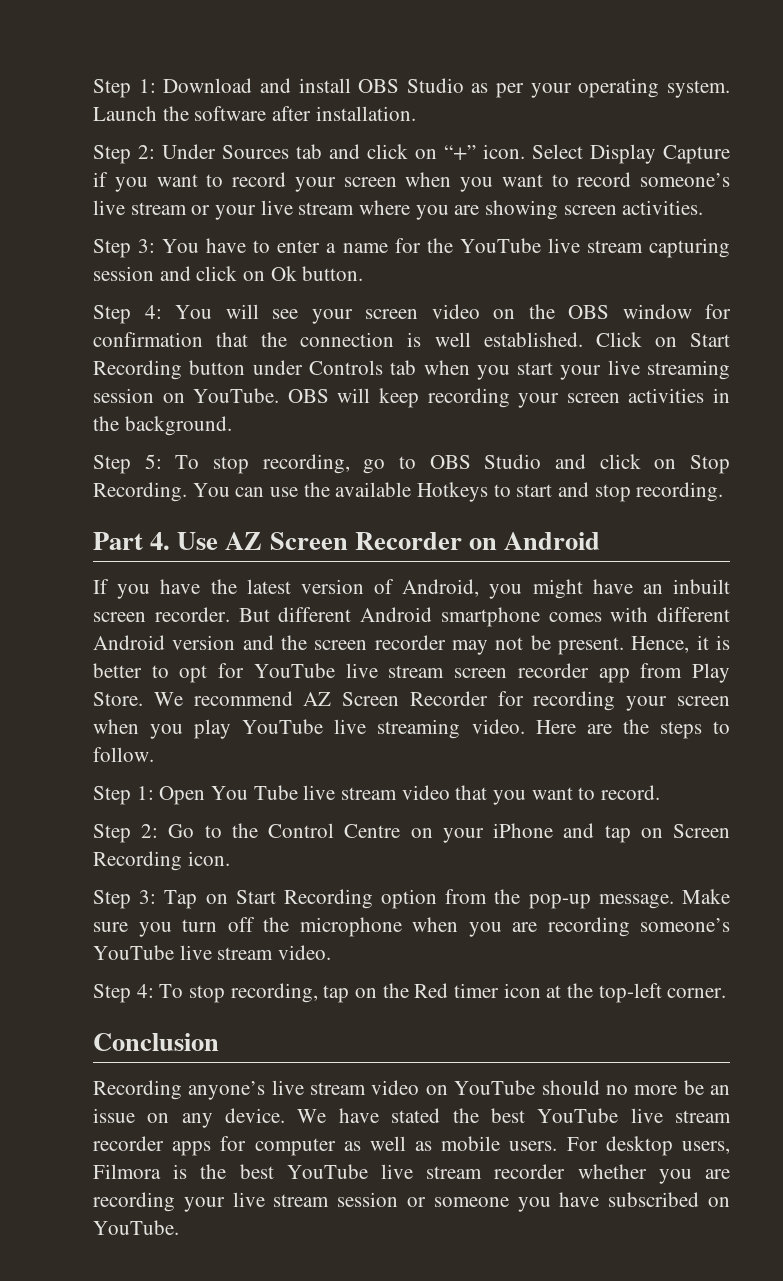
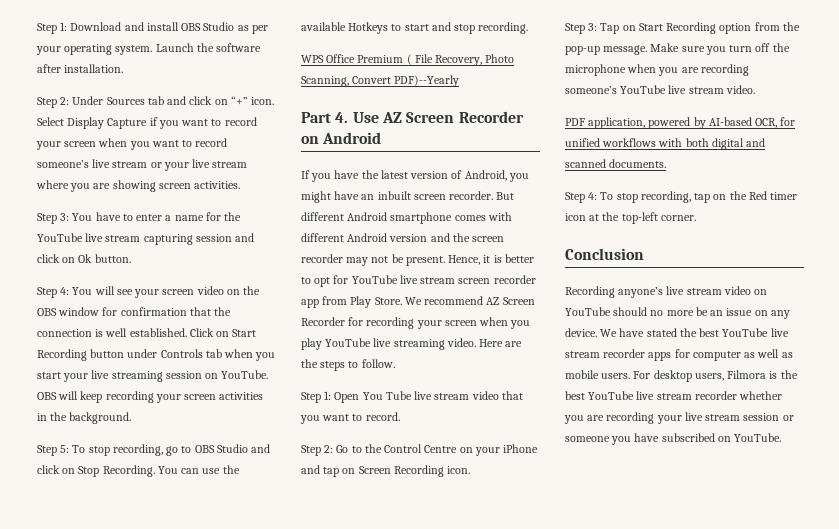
(724, 492) none -> [301,54,515,66] [301,75,460,87] // WPS Office Premium ( File Recovery, Photo Scanning, Convert PDF)--Yearly
(332, 952) none -> [565,117,796,129] [565,138,766,150] [565,159,667,168] // PDF application, powered by AI-based OCR, for unified workflows with both digital and scanned documents.

